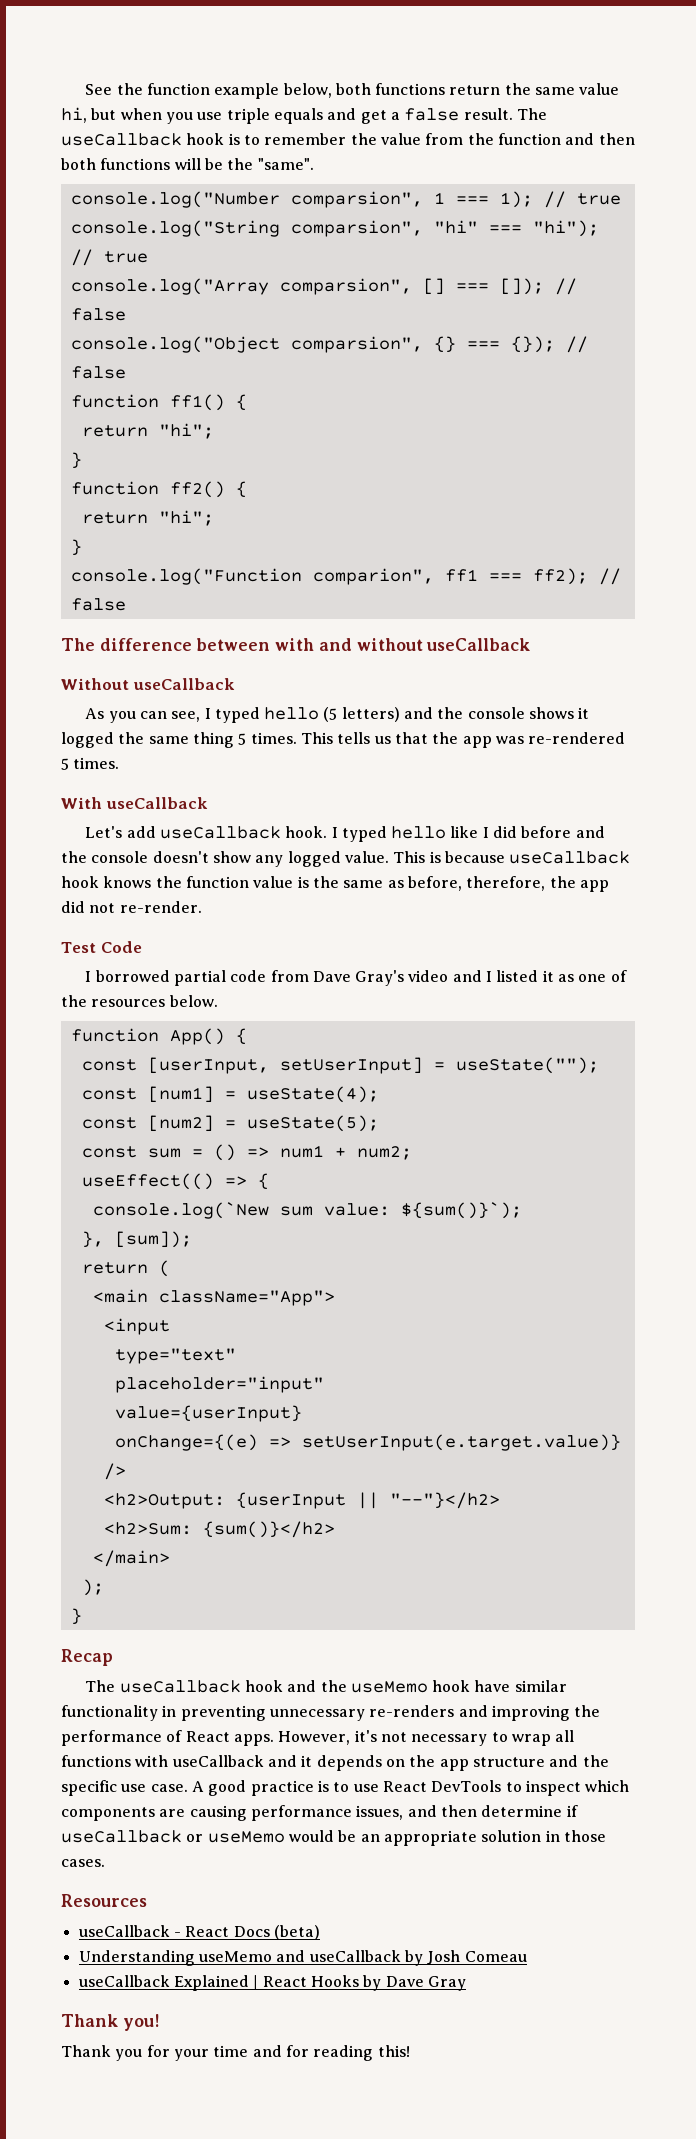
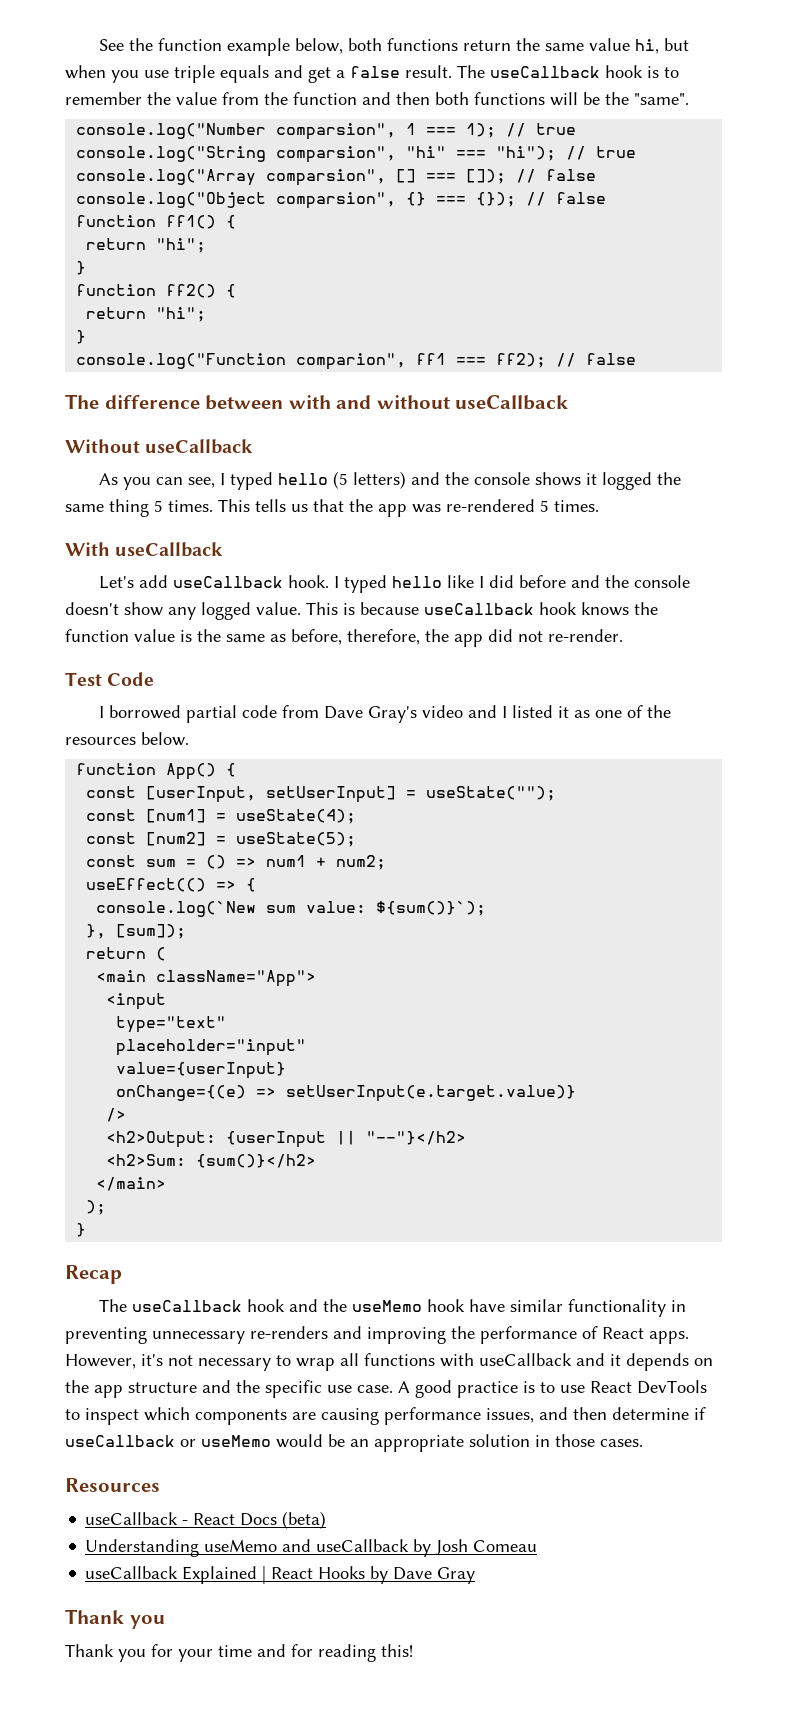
[122,2014,160,2031] you! -> [129,1615,165,1629] you

